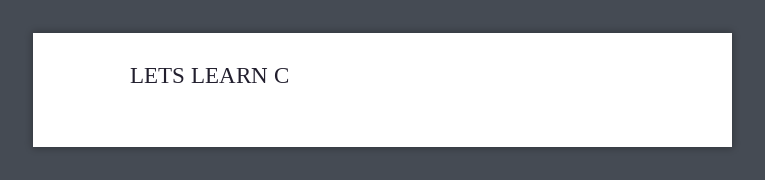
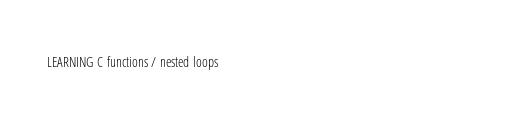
[130,68,290,83] LETS LEARN C -> [47,56,218,70] LEARNING C functions / nested loops

